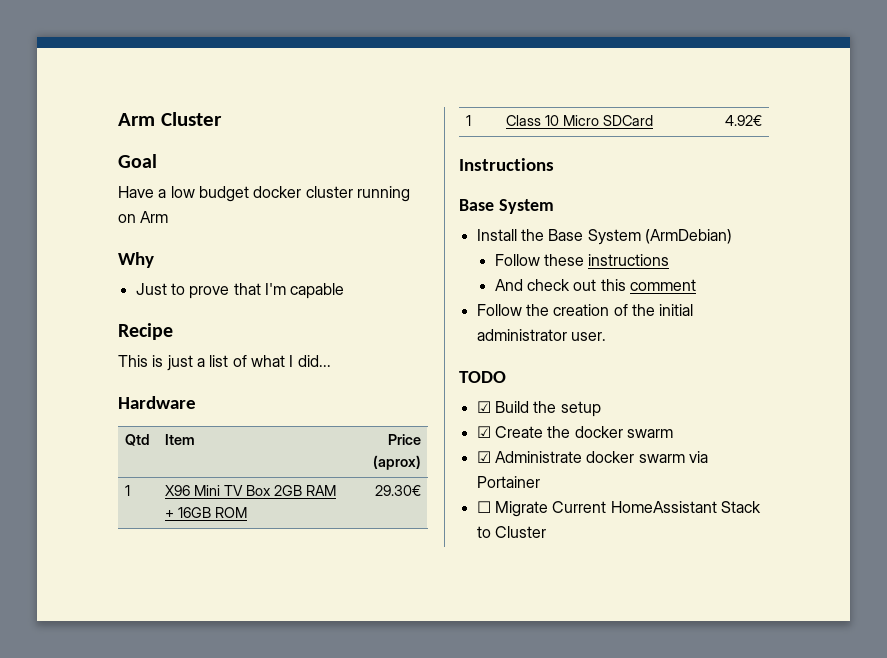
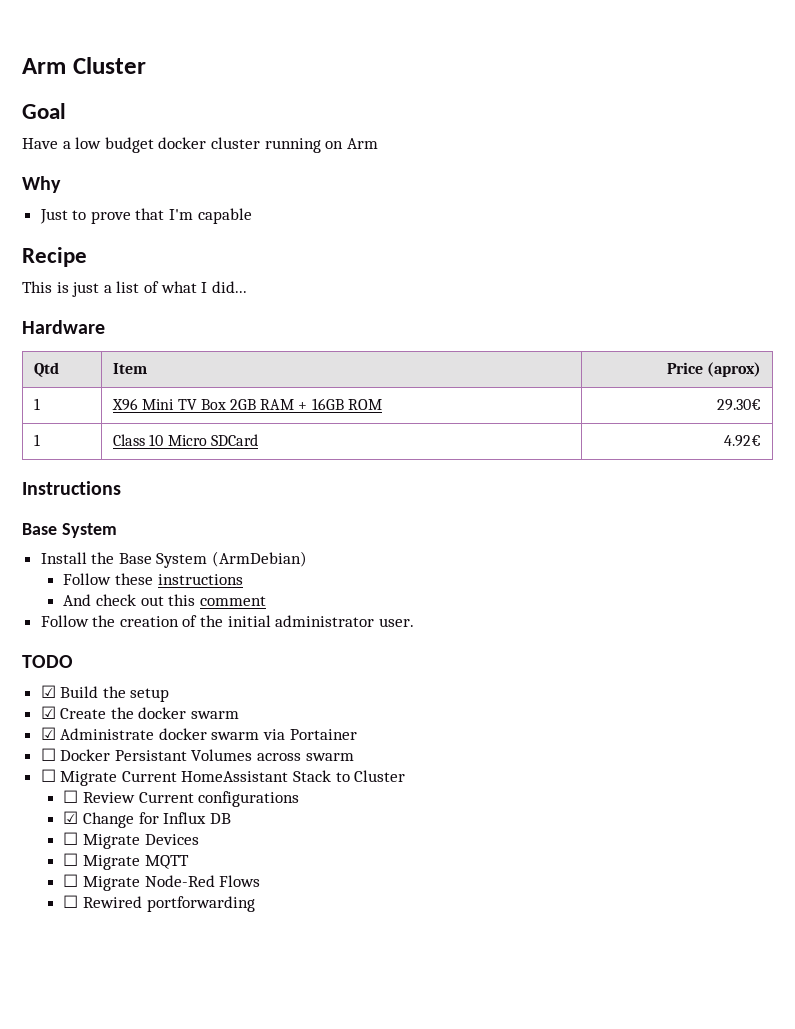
(540, 482) none -> [40,748,354,761] // ☐ Docker Persistant Volumes across swarm
(546, 532) none -> [63,790,300,807] [63,811,231,828] [63,832,199,849] [63,853,189,870] [63,874,261,891] [63,895,255,912] // ☐ Review Current configurations // ☑ Change for Influx DB // ☐ Migrate Devices // ☐ Migrate MQTT // ☐ Migrate Node-Red Flows // ☐ Rewired portforwarding

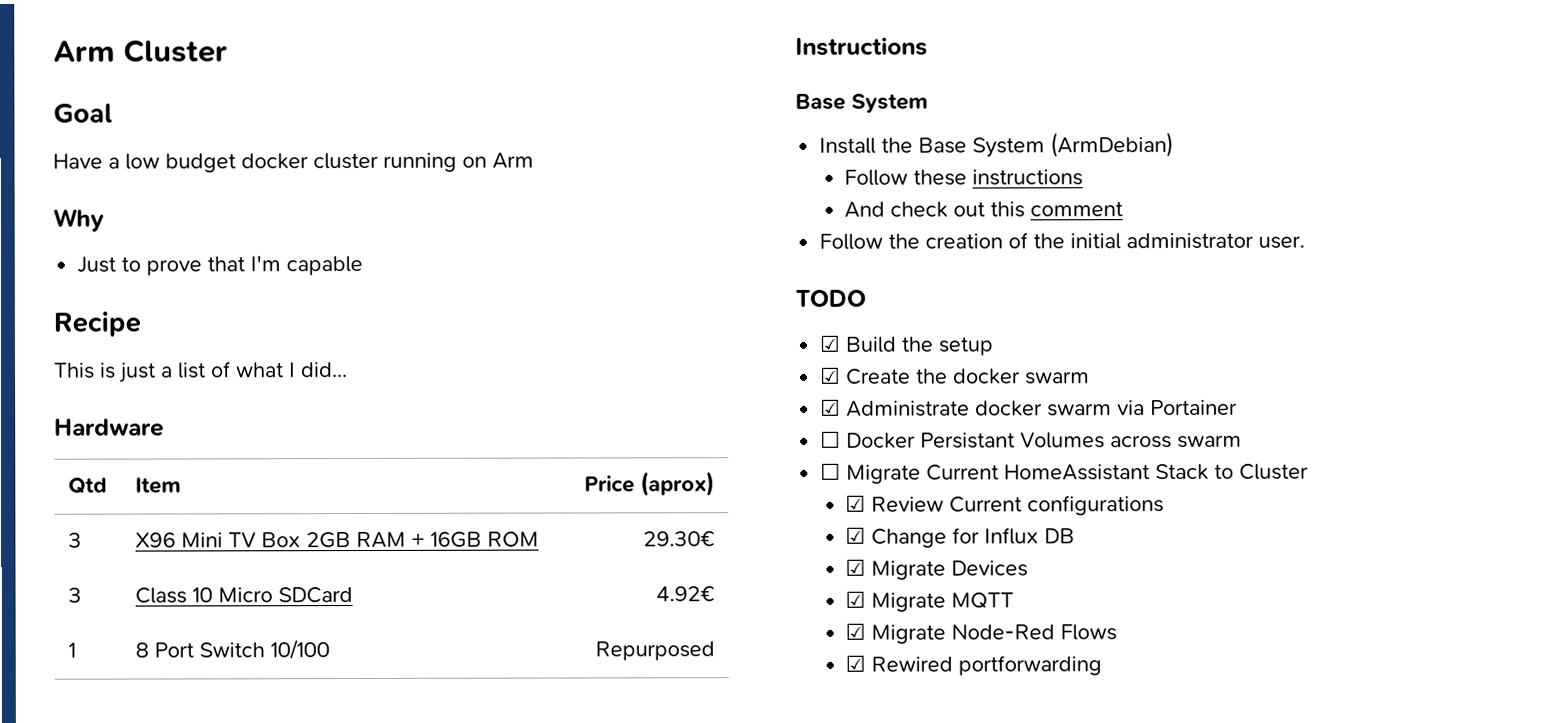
[34,398,41,410] 1 -> [68,532,83,548] 3
[34,434,41,446] 1 -> [68,587,83,603] 3
(761, 441) none -> [68,642,77,658] [135,639,331,660] [594,641,715,661] // 1 | 8 Port Switch 10/100 | Repurposed
[63,790,79,803] ☐ -> [845,494,867,512] ☑
[63,832,79,845] ☐ -> [845,558,867,576] ☑
[63,853,79,866] ☐ -> [845,590,867,608] ☑
[63,874,79,887] ☐ -> [845,622,867,640] ☑
[63,895,79,908] ☐ -> [845,654,867,672] ☑

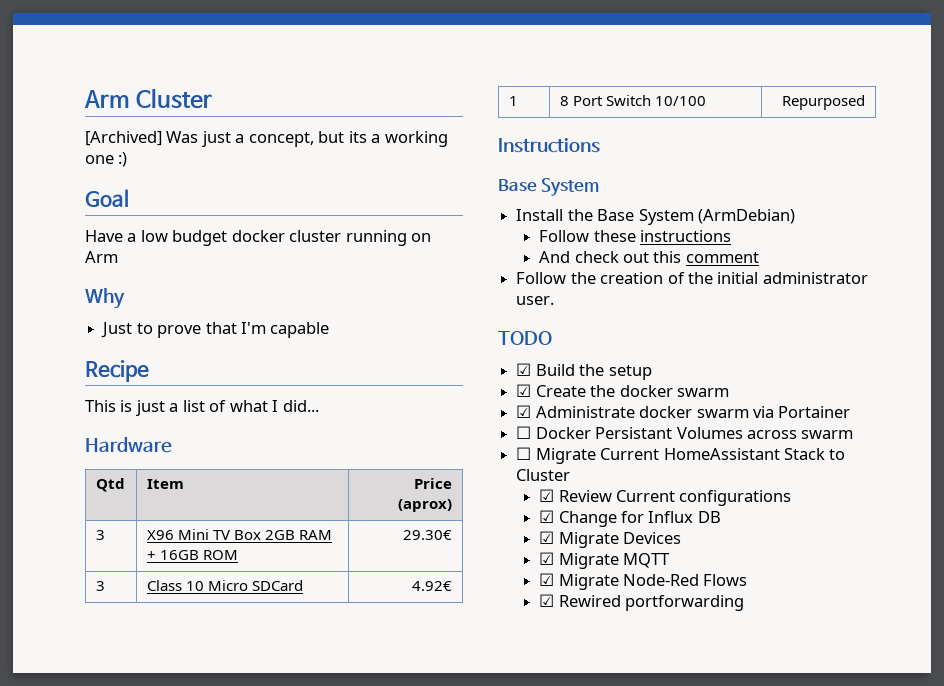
(228, 51) none -> [85,131,448,147] [85,152,128,167] // [Archived] Was just a concept, but its a working one :)

